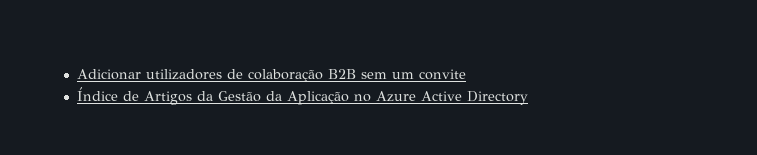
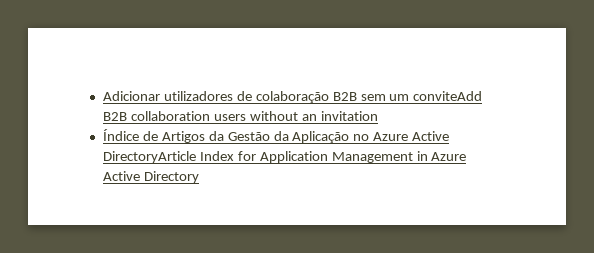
[418,69,466,80] convite -> [413,91,483,101] [102,111,378,121] conviteAdd B2B collaboration users without an invitation
(462, 96) none -> [102,151,467,163] [102,171,140,181] DirectoryArticle Index for Application Management in Azure Active

